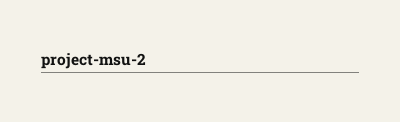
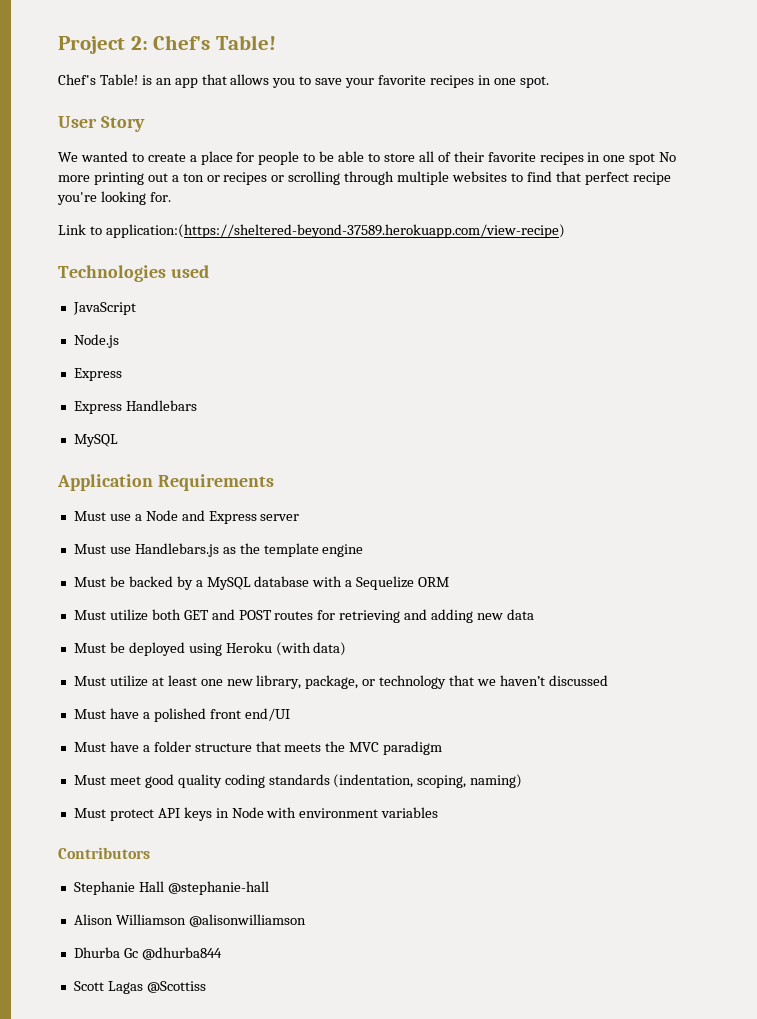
[41,53,146,69] project-msu-2 -> [58,35,276,54] [58,74,549,88] [58,116,145,132] [58,151,677,165] [58,171,671,185] [57,191,171,205] [58,224,565,238] [58,265,209,282] [72,302,136,315] [73,334,119,348] [73,368,122,381] [73,400,197,414] [73,434,118,447] [57,474,274,491] [73,510,300,524] [73,543,364,557] [73,576,450,590] [73,609,534,623] [73,642,347,656] [73,675,608,689] [73,708,290,722] [73,741,443,755] [73,774,523,788] [73,807,439,821] [58,847,150,859] [73,881,269,895] [73,914,306,927] [73,947,222,960] [73,981,206,994] Project 2: Chef's Table! // Chef's Table! is an app that allows you to save your favorite recipes in one spot. // User Story // We wanted to create a place for people to be able to store all of their favorite recipes in one spot No more printing out a ton or recipes or scrolling through multiple websites to find that perfect recipe you're looking for. // Link to application:(https://sheltered-beyond-37589.herokuapp.com/view-recipe) // Technologies used // JavaScript // Node.js // Express // Express Handlebars // MySQL // Application Requirements // Must use a Node and Express server // Must use Handlebars.js as the template engine // Must be backed by a MySQL database with a Sequelize ORM // Must utilize both GET and POST routes for retrieving and adding new data // Must be deployed using Heroku (with data) // Must utilize at least one new library, package, or technology that we haven’t discussed // Must have a polished front end/UI // Must have a folder structure that meets the MVC paradigm // Must meet good quality coding standards (indentation, scoping, naming) // Must protect API keys in Node with environment variables // Contributors // Stephanie Hall @stephanie-hall // Alison Williamson @alisonwilliamson // Dhurba Gc @dhurba844 // Scott Lagas @Scottiss

